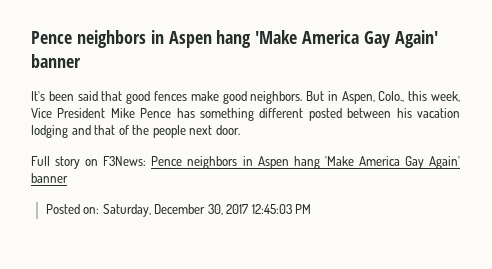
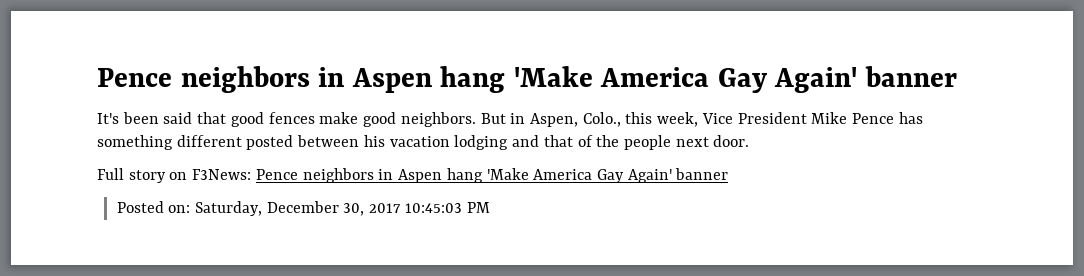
[251,204,292,214] 12:45:03 -> [404,203,462,213] 10:45:03

